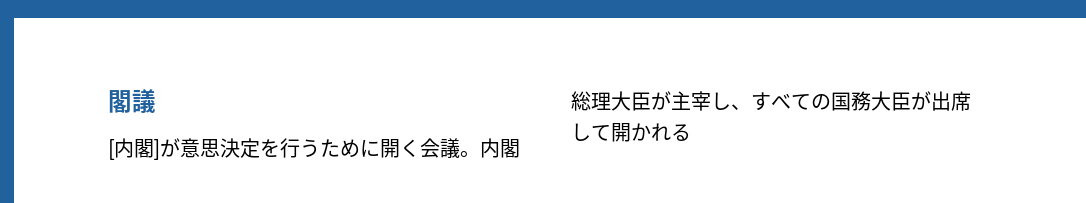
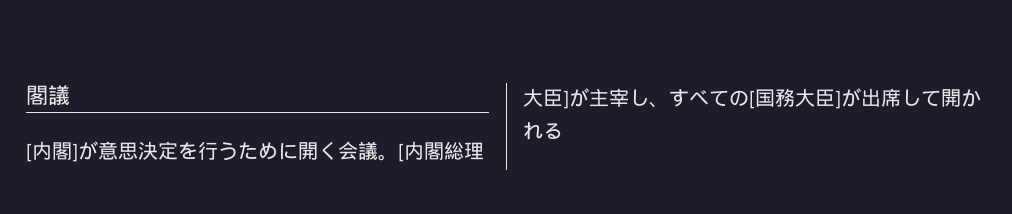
(480, 154) none -> [398,143,404,162] [
(651, 101) none -> [563,90,569,109] ]
(831, 102) none -> [749,90,755,109] [
(911, 101) none -> [835,90,841,109] ]

